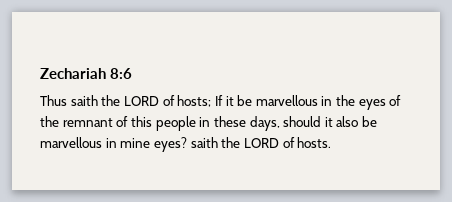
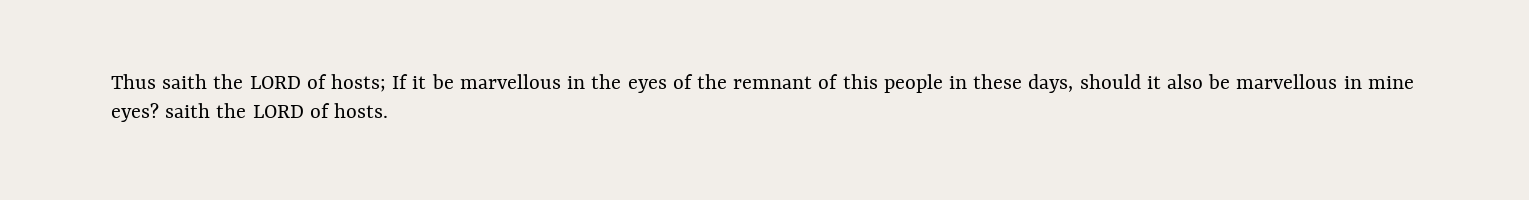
[40,68,133,79] Zechariah 8:6 // -> (111, 81) none

